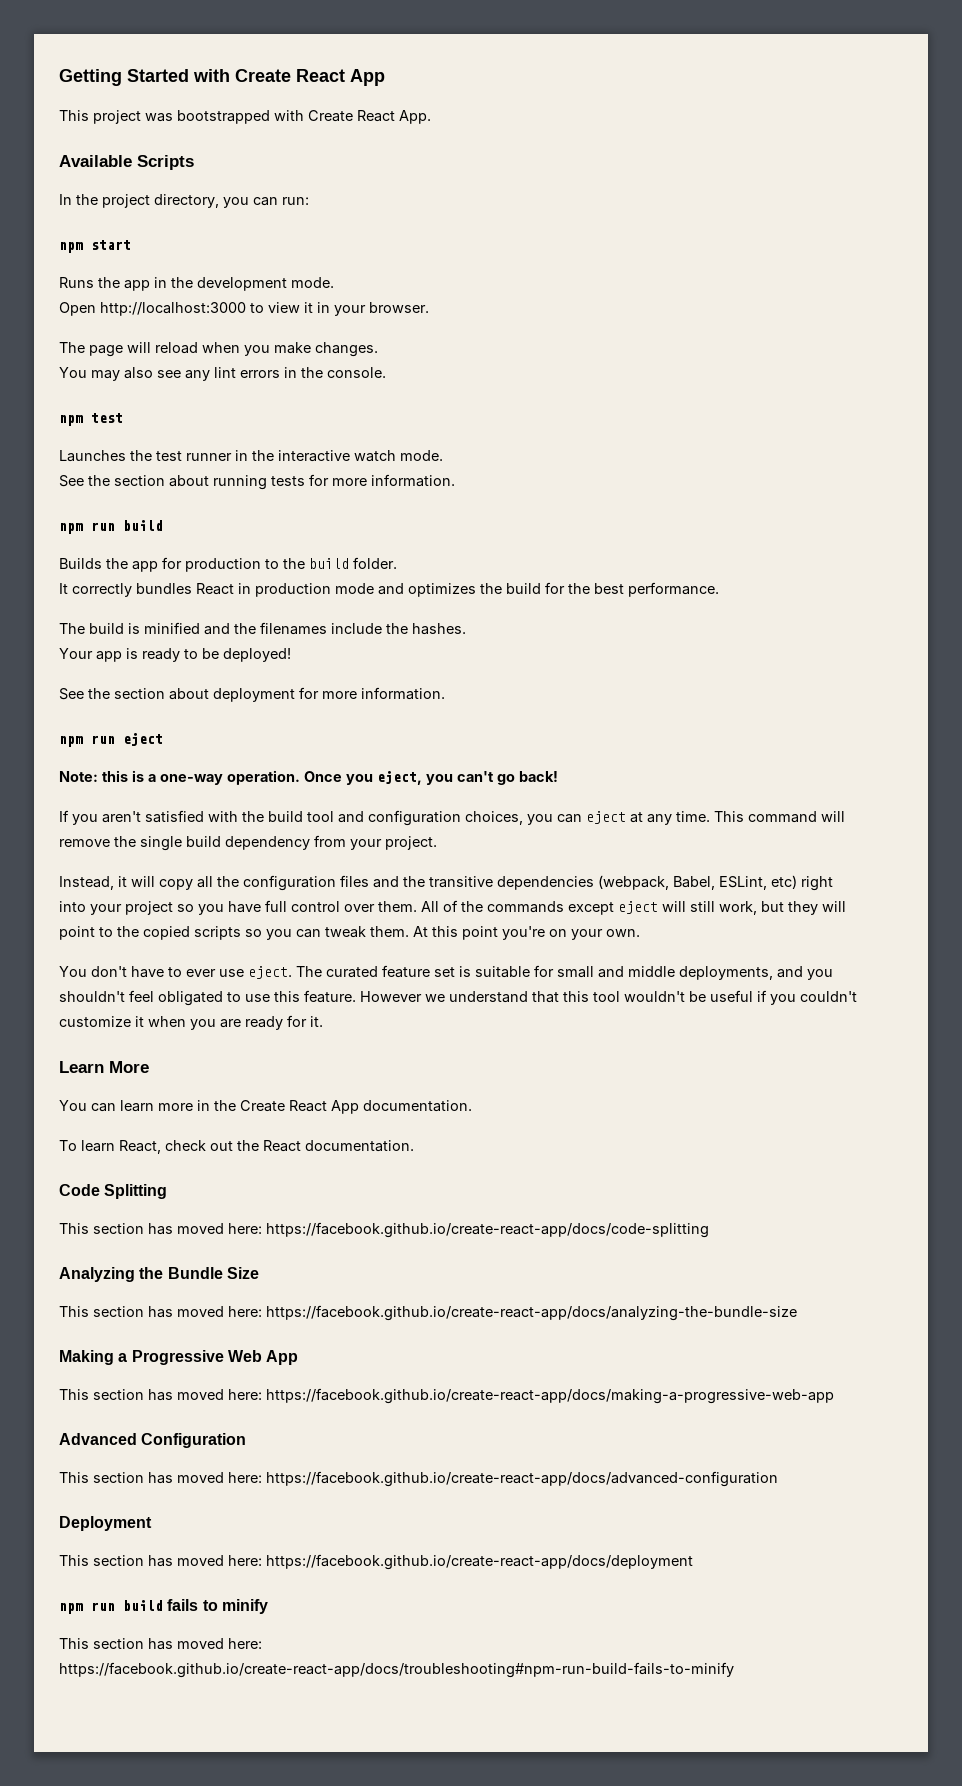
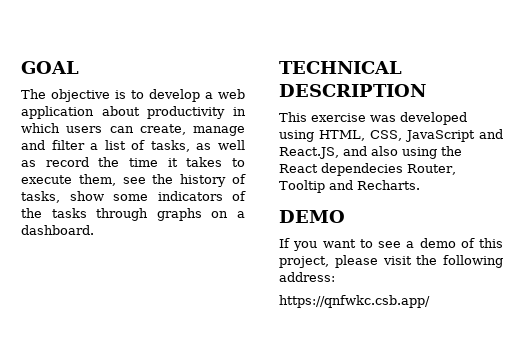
[59,69,385,86] [59,110,431,124] [59,155,194,170] [59,194,309,208] [59,240,131,253] [59,277,334,291] [59,302,429,316] [59,342,378,357] [59,367,386,381] [59,413,123,426] [59,450,443,462] [59,474,455,490] [59,520,163,534] [59,557,397,572] [59,582,719,597] [59,622,466,635] [59,648,291,662] [59,687,445,702] [59,733,163,747] [59,770,558,785] [59,810,845,826] [59,835,437,851] [59,875,833,891] [59,900,846,915] [59,926,640,940] [59,965,833,980] [59,990,857,1006] [59,1015,323,1030] [59,1061,149,1073] [59,1100,472,1114] [59,1140,414,1154] [59,1184,168,1199] [59,1222,709,1238] [59,1267,259,1282] [59,1305,797,1321] [59,1350,299,1365] [59,1388,834,1404] [59,1433,247,1448] [59,1471,778,1487] [59,1516,152,1531] [59,1554,693,1570] [59,1599,268,1614] [59,1638,262,1650] [59,1662,734,1678] Getting Started with Create React App // This project was bootstrapped with Create React App. // Available Scripts // In the project directory, you can run: // npm start // Runs the app in the development mode. // Open http://localhost:3000 to view it in your browser. // The page will reload when you make changes. // You may also see any lint errors in the console. // npm test // Launches the test runner in the interactive watch mode. // See the section about running tests for more information. // npm run build // Builds the app for production to the build folder. // It correctly bundles React in production mode and optimizes the build for the best performance. // The build is minified and the filenames include the hashes. // Your app is ready to be deployed! // See the section about deployment for more information. // npm run eject // Note: this is a one-way operation. Once you eject, you can't go back! // If you aren't satisfied with the build tool and configuration choices, you can eject at any time. This command will remove the single build dependency from your project. // Instead, it will copy all the configuration files and the transitive dependencies (webpack, Babel, ESLint, etc) right into your project so you have full control over them. All of the commands except eject will still work, but they will point to the copied scripts so you can tweak them. At this point you're on your own. // You don't have to ever use eject. The curated feature set is suitable for small and middle deployments, and you shouldn't feel obligated to use this feature. However we understand that this tool wouldn't be useful if you couldn't customize it when you are ready for it. // Learn More // You can learn more in the Create React App documentation. // To learn React, check out the React documentation. // Code Splitting // This section has moved here: https://facebook.github.io/create-react-app/docs/code-splitting // Analyzing the Bundle Size // This section has moved here: https://facebook.github.io/create-react-app/docs/analyzing-the-bundle-size // Making a Progressive Web App // This section has moved here: https://facebook.github.io/create-react-app/docs/making-a-progressive-web-app // Advanced Configuration // This section has moved here: https://facebook.github.io/create-react-app/docs/advanced-configuration // Deployment // This section has moved here: https://facebook.github.io/create-react-app/docs/deployment // npm run build fails to minify // This section has moved here: https://facebook.github.io/create-react-app/docs/troubleshooting#npm-run-build-fails-to-minify -> [21,61,79,74] [21,89,245,102] [21,106,246,119] [21,123,245,136] [21,140,246,152] [21,157,245,167] [21,174,247,187] [21,191,246,203] [21,208,245,221] [21,225,94,235] [279,61,402,74] [279,84,426,97] [279,112,467,125] [279,129,503,142] [279,146,462,159] [279,163,456,176] [279,180,420,193] [279,210,345,223] [279,238,503,251] [279,255,503,268] [279,272,335,282] [279,295,430,308] GOAL // The objective is to develop a web application about productivity in which users can create, manage and filter a list of tasks, as well as record the time it takes to execute them, see the history of tasks, show some indicators of the tasks through graphs on a dashboard. // TECHNICAL DESCRIPTION // This exercise was developed using HTML, CSS, JavaScript and React.JS, and also using the React dependecies Router, Tooltip and Recharts. // DEMO // If you want to see a demo of this project, please visit the following address: // https://qnfwkc.csb.app/

